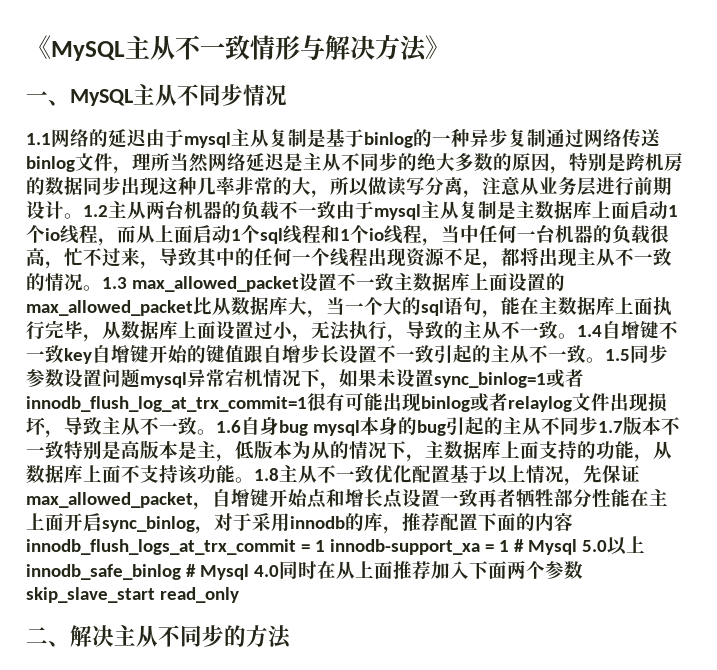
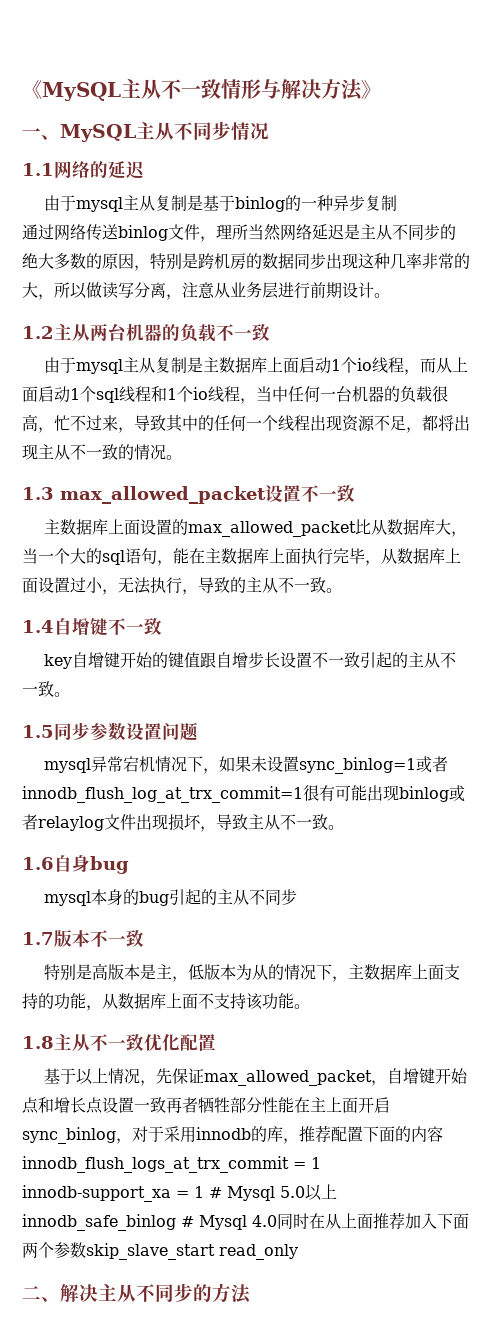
(147, 138) none -> (145, 170) //
(546, 138) none -> (398, 203) //
(83, 216) none -> (390, 295) //
(336, 210) none -> (270, 332) //
(102, 288) none -> (182, 457) //
(394, 282) none -> (355, 493) //
(577, 336) none -> (342, 590) //
(64, 354) none -> (162, 626) //
(605, 360) none -> (70, 694) //
(140, 378) none -> (198, 731) //
(216, 432) none -> (344, 827) //
(308, 428) none -> (129, 865) //
(598, 425) none -> (298, 897) //
(64, 450) none -> (144, 938) //
(254, 480) none -> (310, 1006) //
(450, 474) none -> (216, 1042) //

